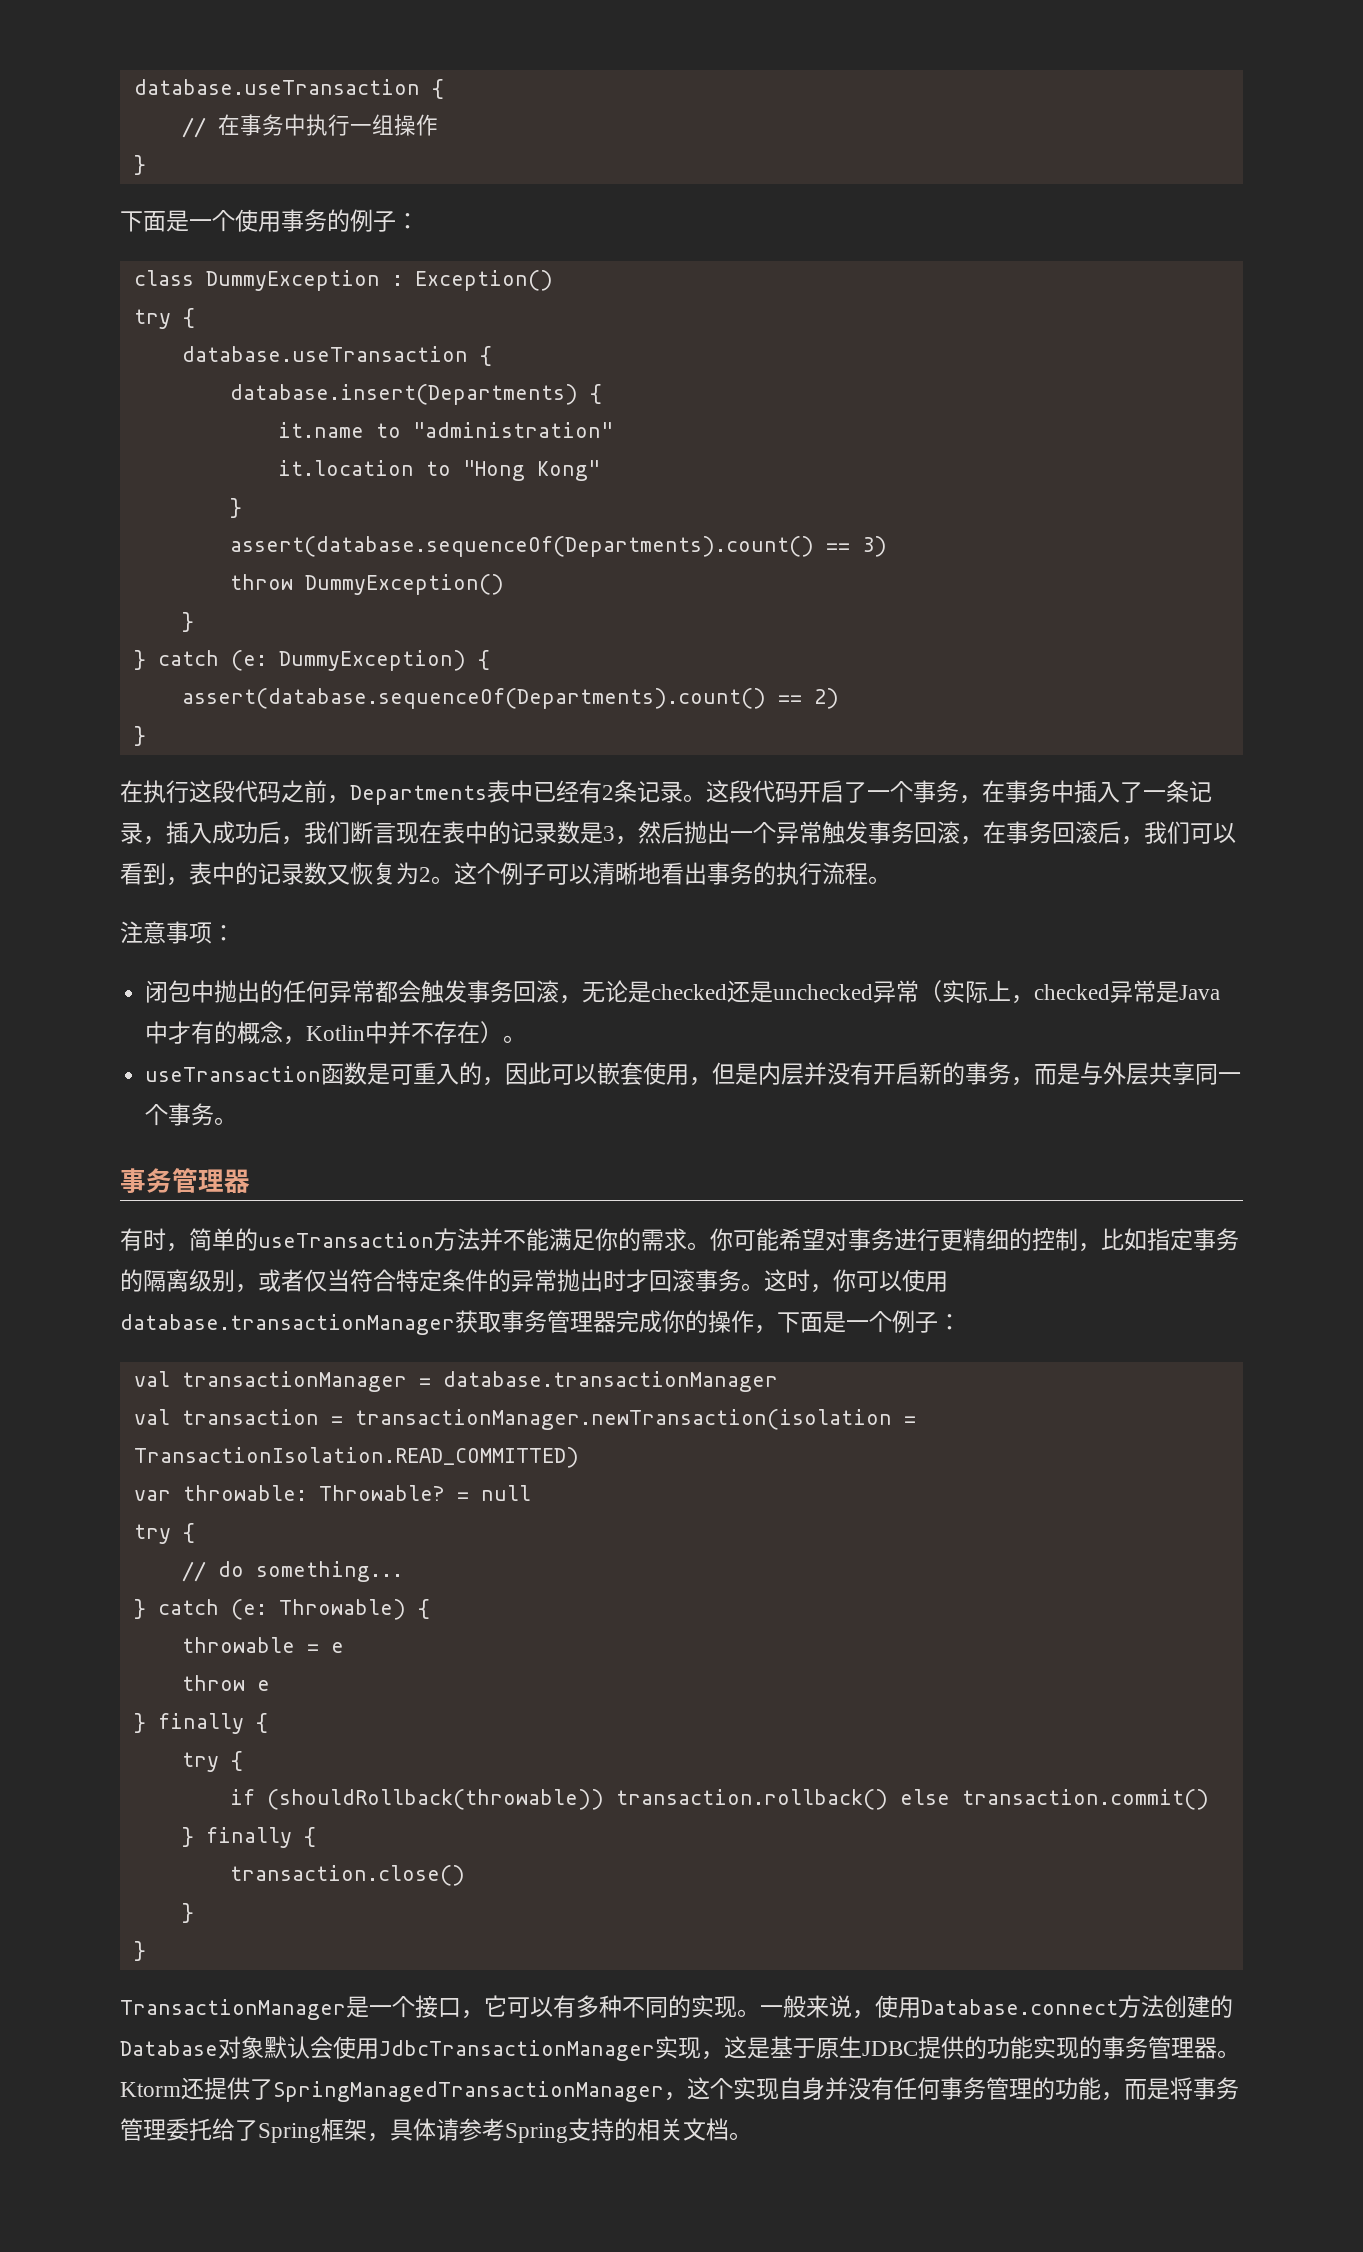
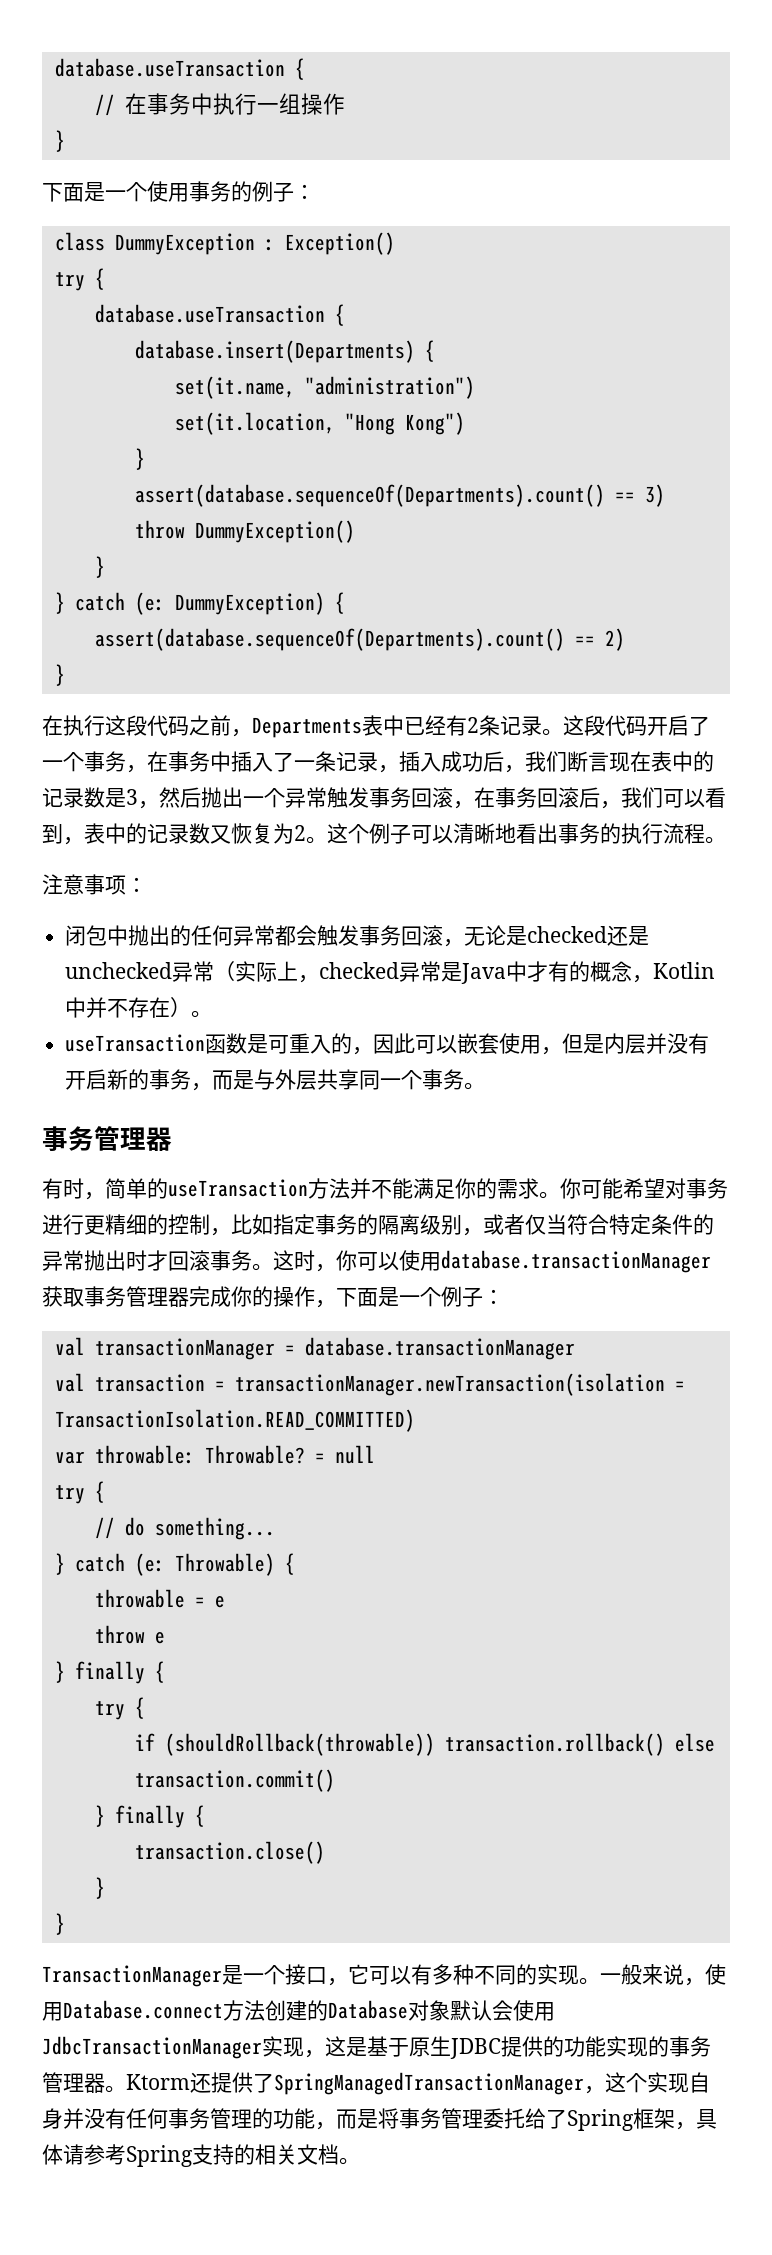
[277,422,613,438] [277,460,600,481] it.name to "administration" // it.location to "Hong Kong" -> [174,376,475,399] [174,412,465,435] set(it.name, "administration") // set(it.location, "Hong Kong")

